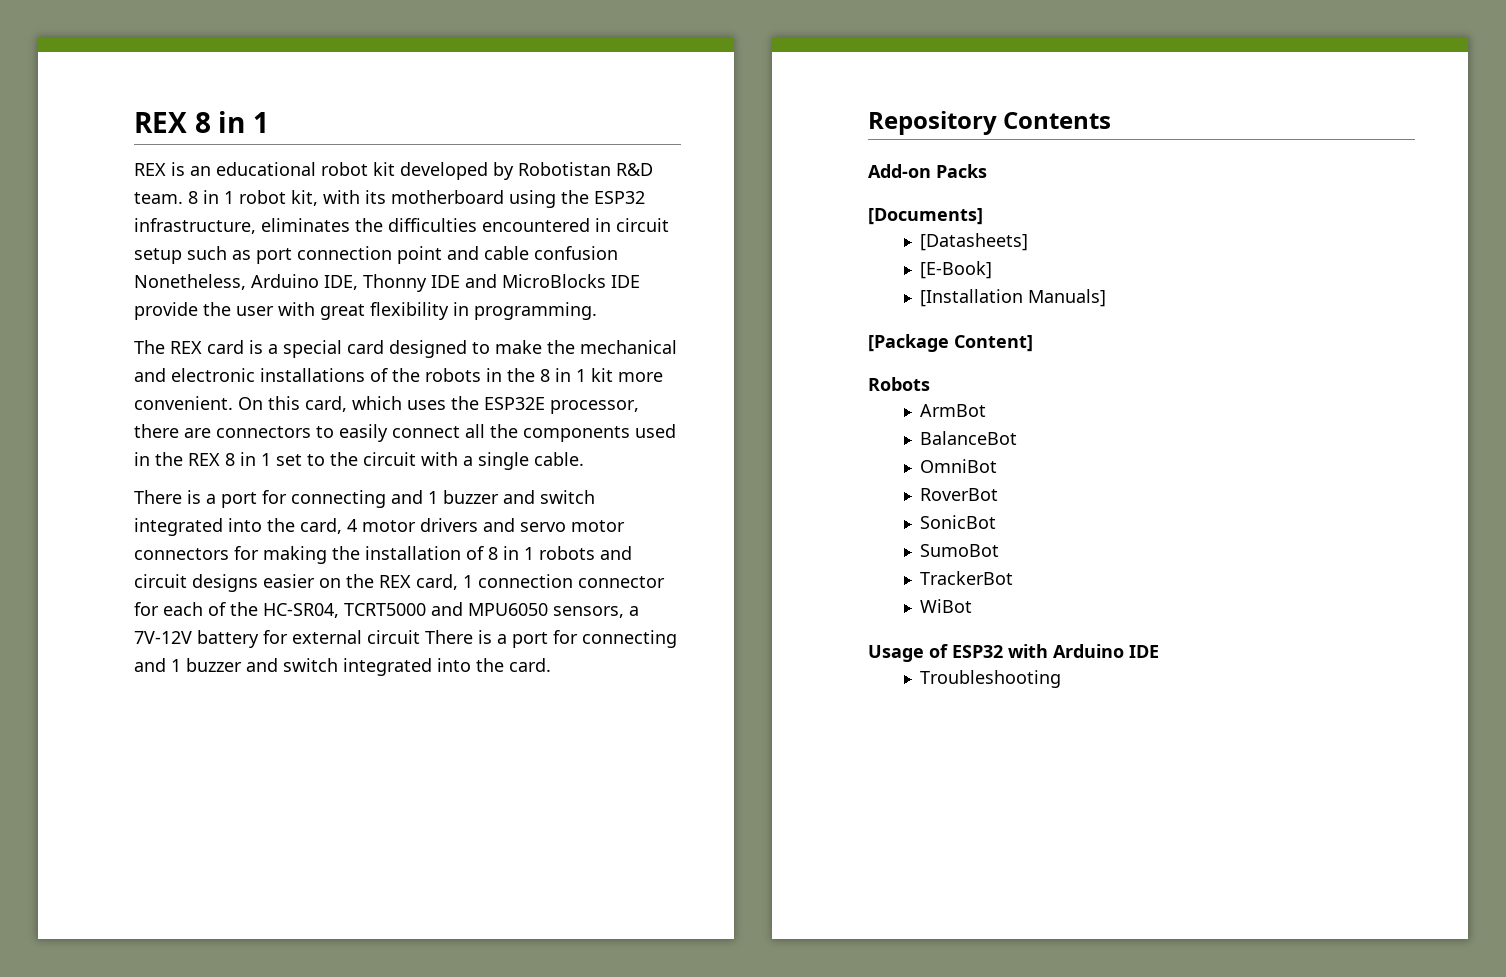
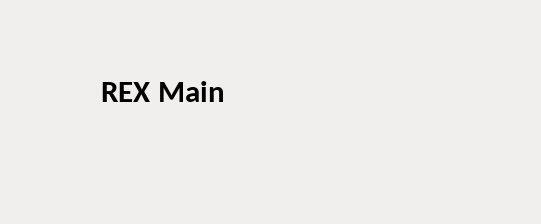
[134,111,269,133] [134,162,653,180] [134,190,645,208] [134,218,669,234] [134,246,618,264] [134,274,640,292] [134,302,597,320] [134,340,677,358] [134,368,663,382] [134,396,639,414] [134,424,676,442] [134,452,584,470] [134,490,595,508] [134,518,625,536] [134,546,632,564] [134,574,665,592] [134,602,639,618] [134,630,677,648] [134,658,551,676] [868,111,1112,135] [868,164,987,178] [868,208,983,225] [920,233,1029,251] [920,261,993,279] [920,289,1107,307] [868,334,1033,352] [868,377,930,391] [920,404,987,417] [920,431,1018,445] [920,459,998,473] [920,488,999,501] [920,515,997,529] [920,544,1000,557] [920,571,1014,585] [920,599,973,613] [868,644,1159,662] [920,670,1062,688] REX 8 in 1 // REX is an educational robot kit developed by Robotistan R&D team. 8 in 1 robot kit, with its motherboard using the ESP32 infrastructure, eliminates the difficulties encountered in circuit setup such as port connection point and cable confusion Nonetheless, Arduino IDE, Thonny IDE and MicroBlocks IDE provide the user with great flexibility in programming. // The REX card is a special card designed to make the mechanical and electronic installations of the robots in the 8 in 1 kit more convenient. On this card, which uses the ESP32E processor, there are connectors to easily connect all the components used in the REX 8 in 1 set to the circuit with a single cable. // There is a port for connecting and 1 buzzer and switch integrated into the card, 4 motor drivers and servo motor connectors for making the installation of 8 in 1 robots and circuit designs easier on the REX card, 1 connection connector for each of the HC-SR04, TCRT5000 and MPU6050 sensors, a 7V-12V battery for external circuit There is a port for connecting and 1 buzzer and switch integrated into the card. // Repository Contents // Add-on Packs // [Documents] // [Datasheets] // [E-Book] // [Installation Manuals] // [Package Content] // Robots // ArmBot // BalanceBot // OmniBot // RoverBot // SonicBot // SumoBot // TrackerBot // WiBot // Usage of ESP32 with Arduino IDE // Troubleshooting -> [101,81,226,102] REX Main

